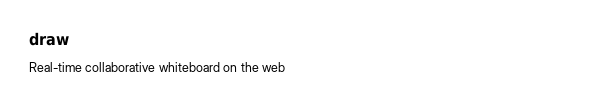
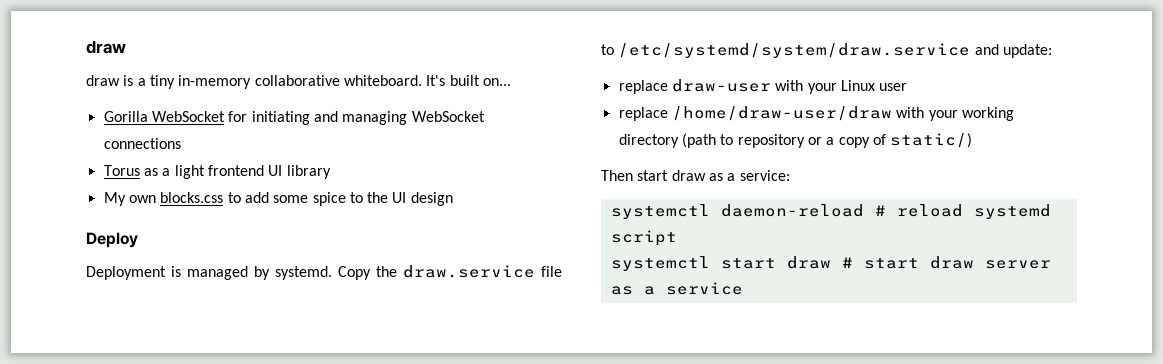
[29,62,285,72] Real-time collaborative whiteboard on the web -> [86,75,511,89] [103,111,485,125] [103,138,181,149] [103,165,331,179] [103,192,453,206] [86,232,138,248] [86,265,562,280] [601,43,1052,58] [618,79,908,94] [618,106,1014,121] [618,133,973,148] [601,170,790,181] [610,204,1051,219] [610,230,677,246] [610,256,1051,271] [610,282,743,295] draw is a tiny in-memory collaborative whiteboard. It's built on... // Gorilla WebSocket for initiating and managing WebSocket connections // Torus as a light frontend UI library // My own blocks.css to add some spice to the UI design // Deploy // Deployment is managed by systemd. Copy the draw.service file to /etc/systemd/system/draw.service and update: // replace draw-user with your Linux user // replace /home/draw-user/draw with your working directory (path to repository or a copy of static/) // Then start draw as a service: // systemctl daemon-reload # reload systemd script // systemctl start draw # start draw server as a service

